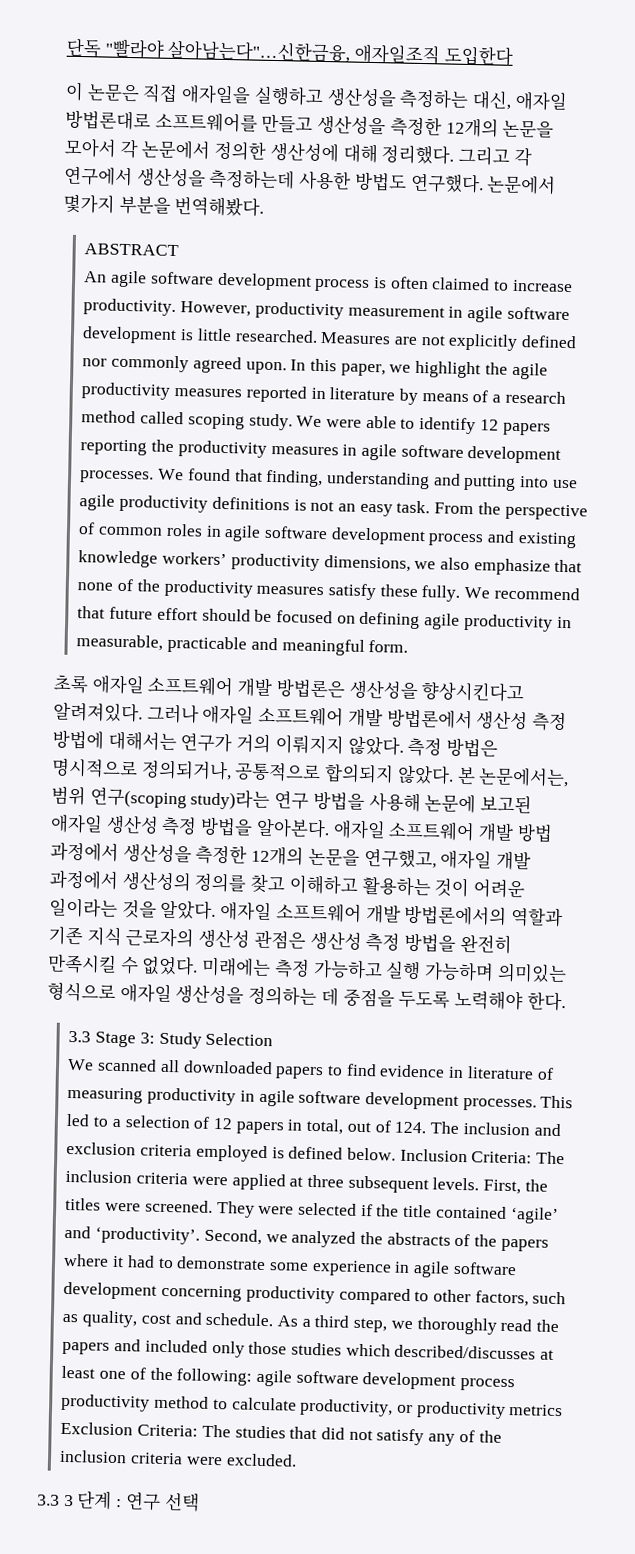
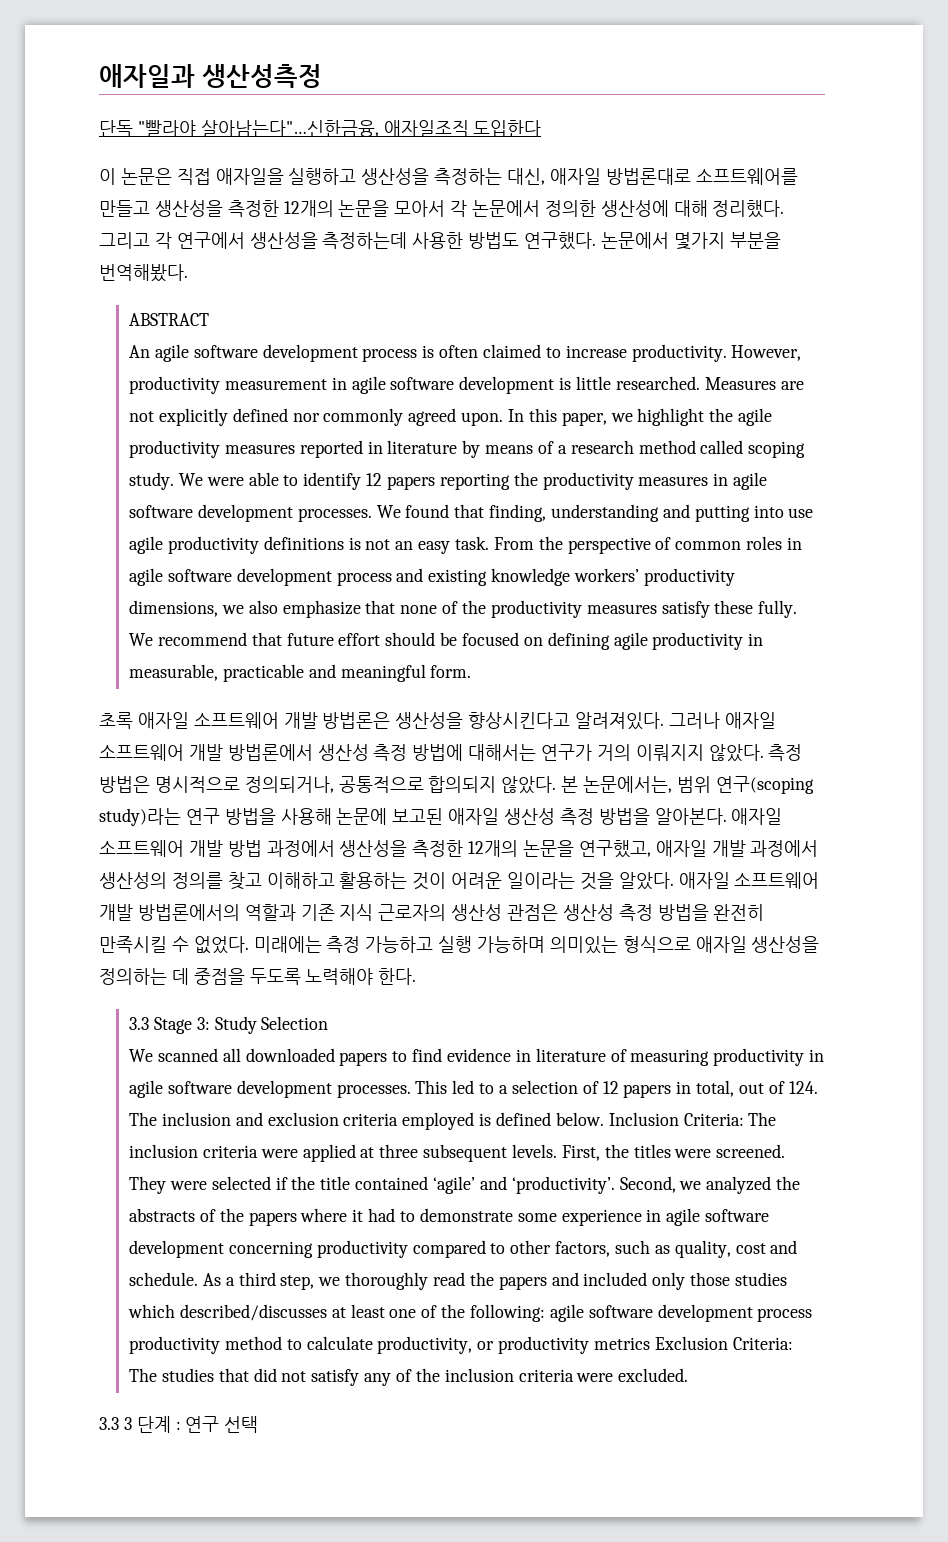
(66, 48) none -> [99,64,322,88] 애자일과 생산성측정 //

